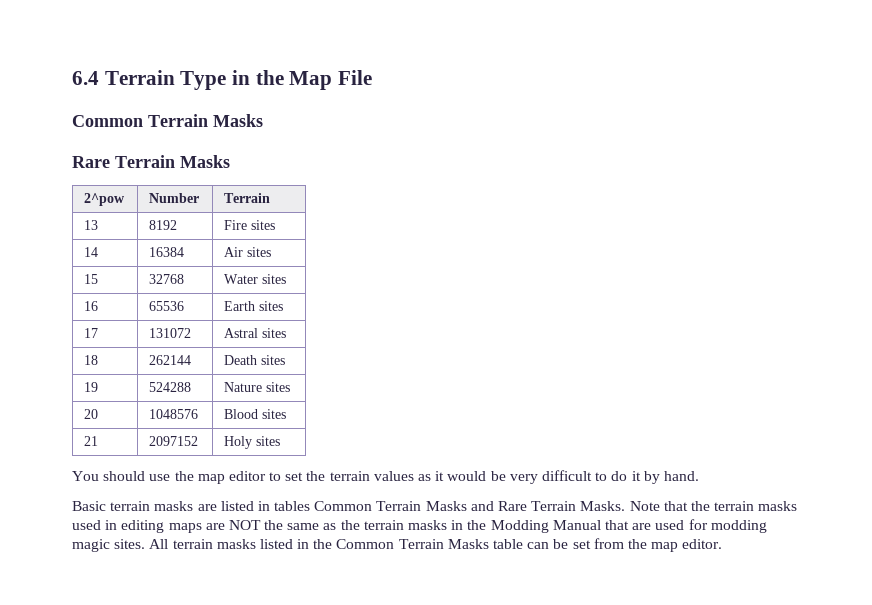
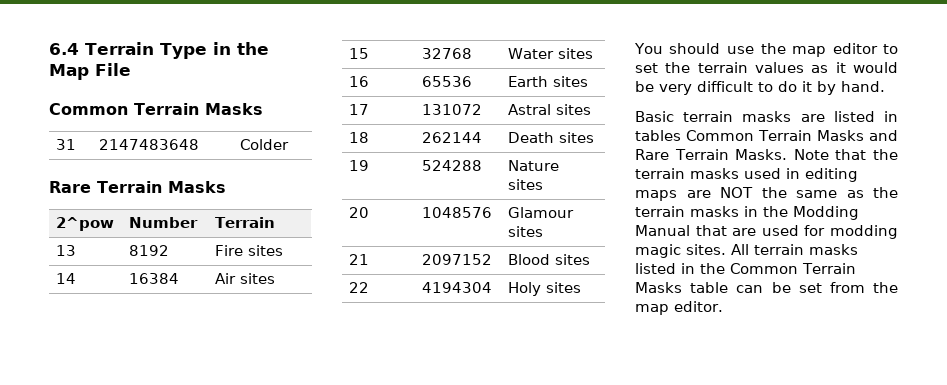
(263, 120) none -> [56,139,77,150] [99,139,200,150] [240,139,290,150] // 31 | 2147483648 | Colder
[224,409,259,419] Blood -> [508,207,575,218] Glamour
(199, 441) none -> [508,254,591,265] [349,282,370,293] [422,282,493,293] | Blood sites // 22 | 4194304

